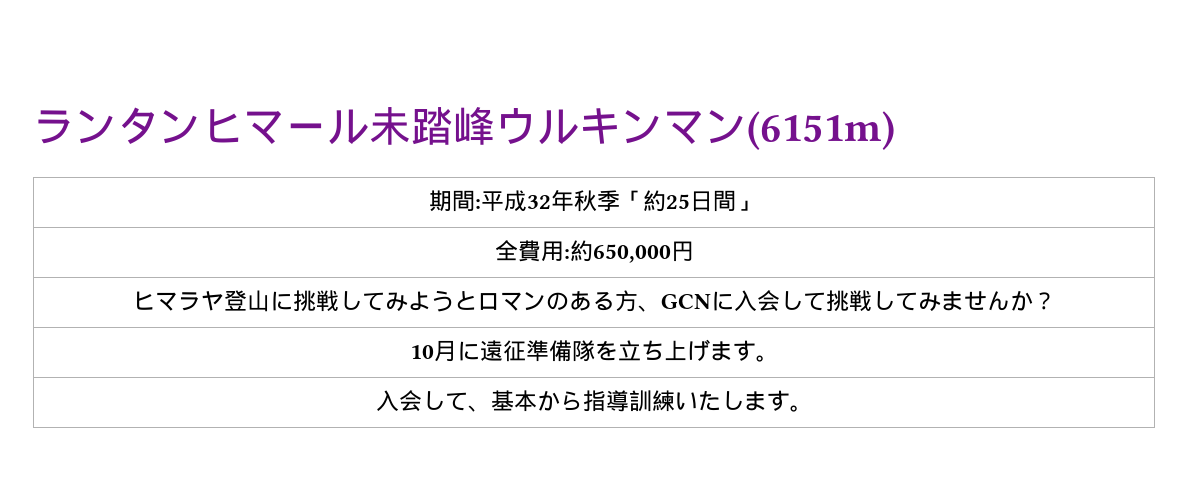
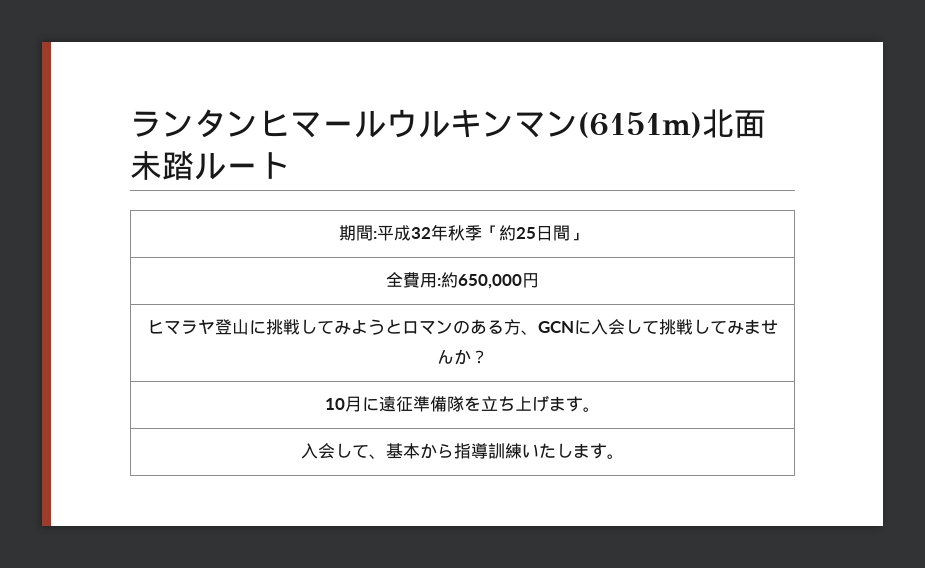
[369,107,495,145] 未踏峰 -> (386, 124) none
(895, 130) none -> [702,109,766,138] [130,151,290,180] 北面未踏ルート

